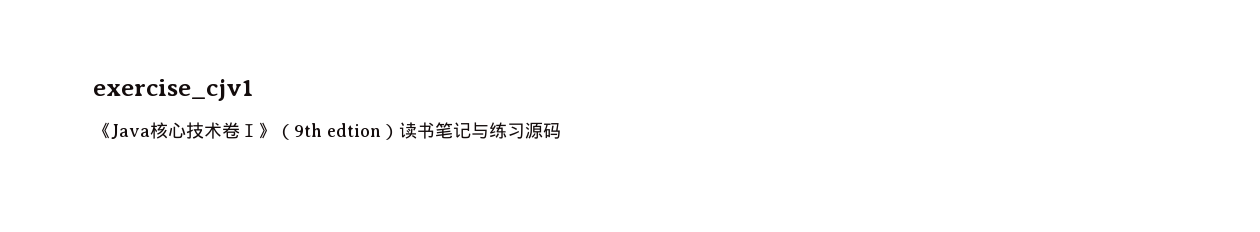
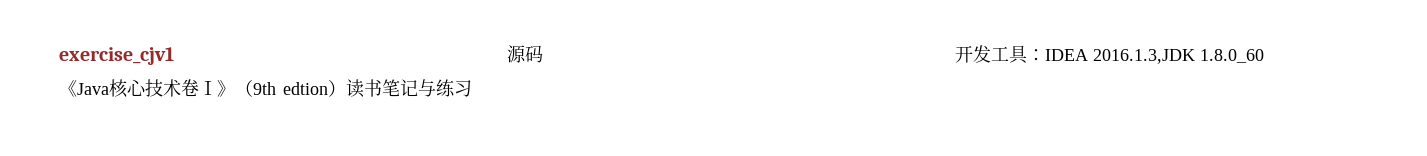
(561, 131) none -> [955,45,1264,64] // 开发工具：IDEA 2016.1.3,JDK 1.8.0_60

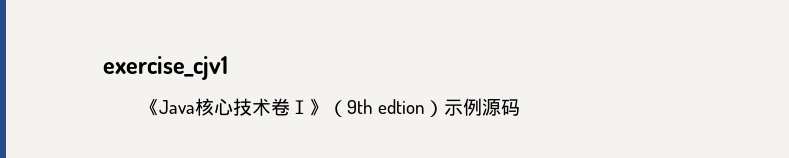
[346,79,472,98] [507,45,543,63] [955,45,1264,64] 读书笔记与练习源码 // 开发工具：IDEA 2016.1.3,JDK 1.8.0_60 -> [443,98,520,116] 示例源码

